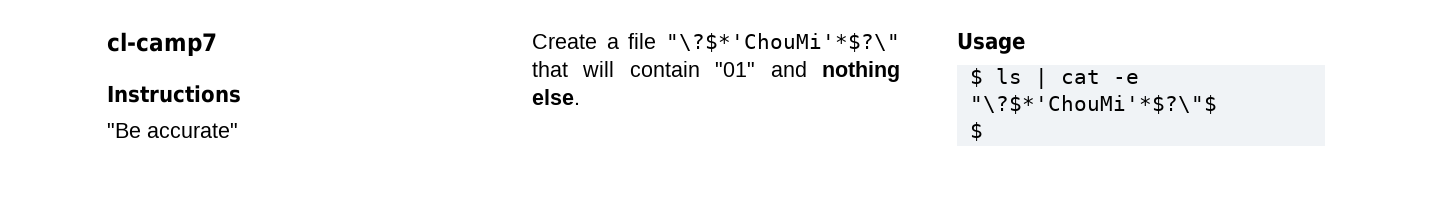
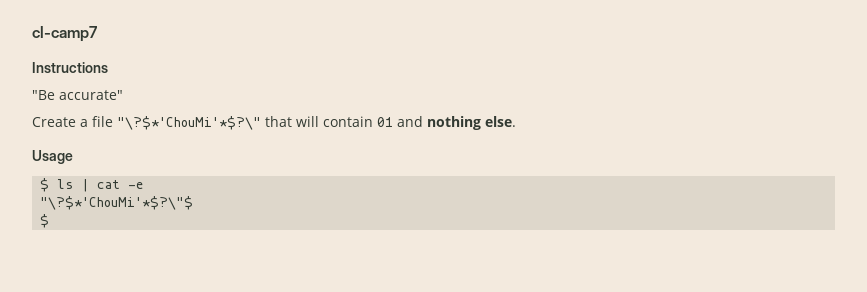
[715,62,756,77] "01" -> [377,117,393,127] 01

